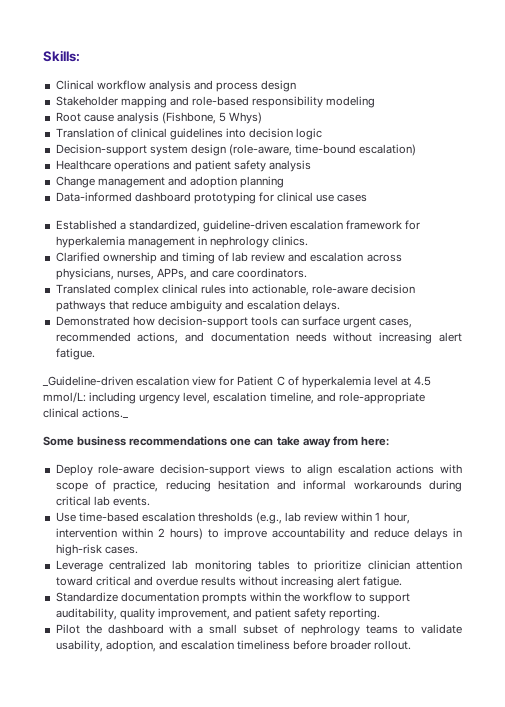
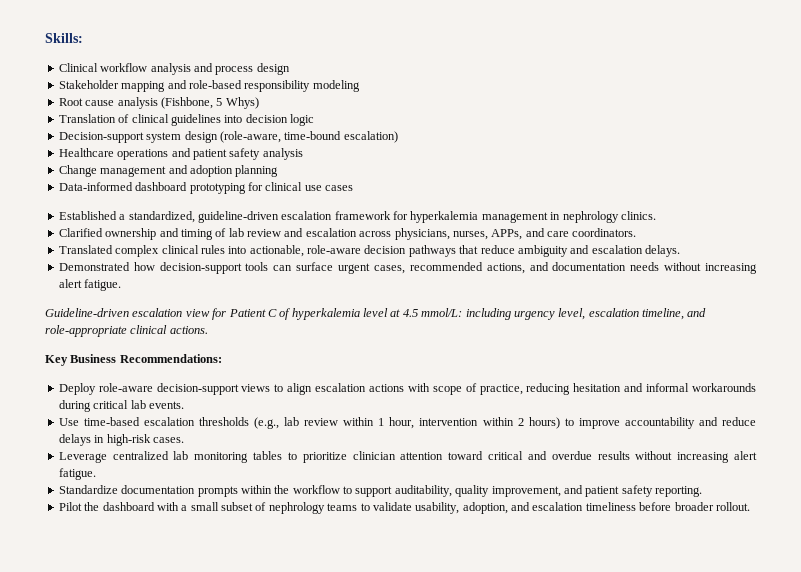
[42,376,133,386] _Guideline-driven -> [45,308,129,317] Guideline-driven
[82,408,129,418] [43,436,389,448] actions._ // Some business recommendations one can take away from here: -> [169,326,208,334] [45,354,222,366] actions. // Key Business Recommendations:

